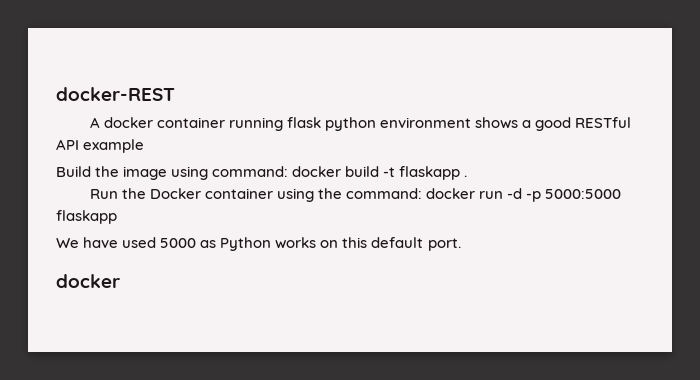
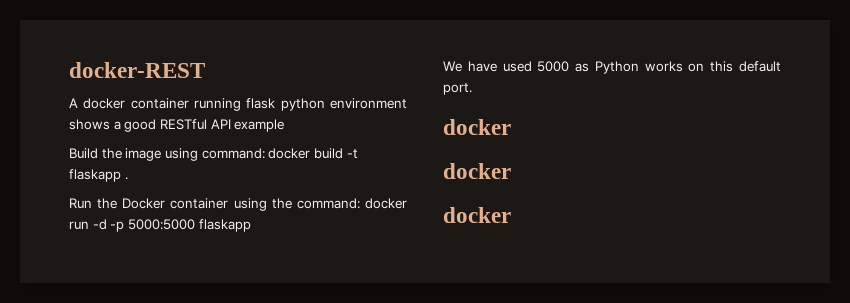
(120, 281) none -> [443,163,511,179] [443,207,511,223] // docker // docker

